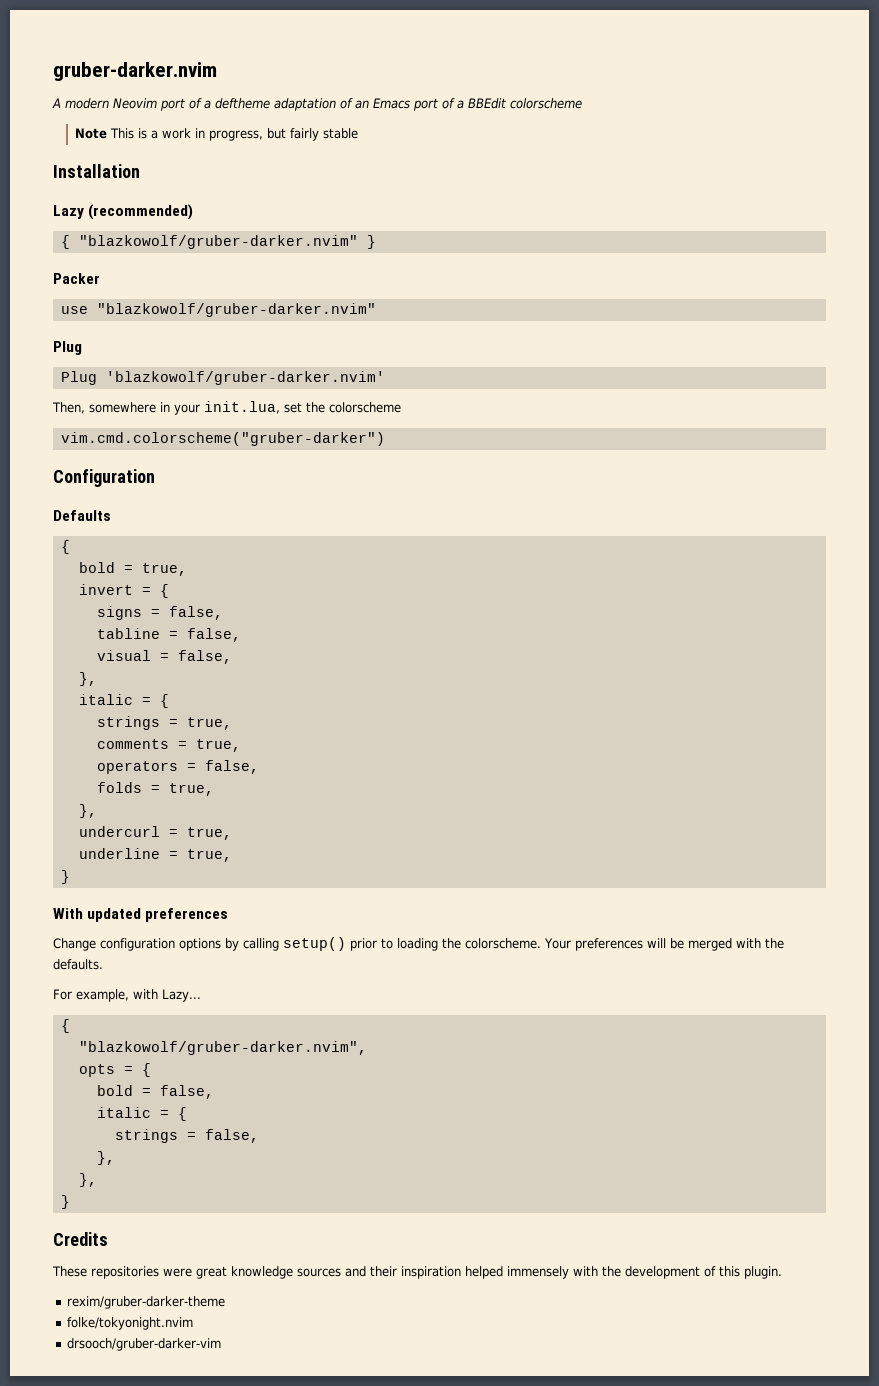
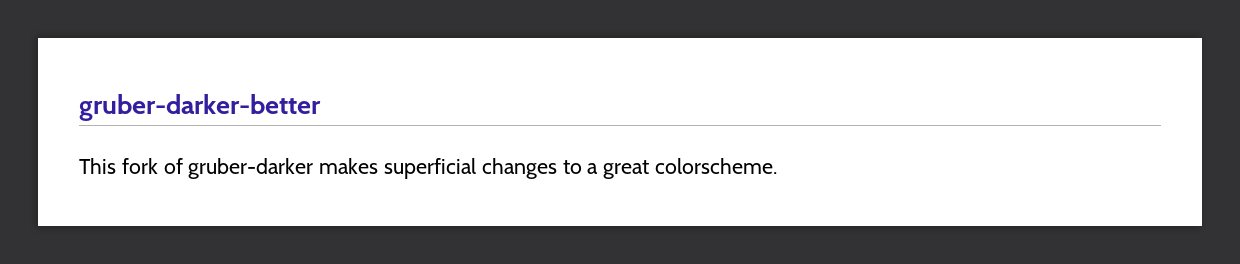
[53,62,217,81] [52,98,582,111] [75,128,359,141] [53,164,140,178] [53,204,194,220] [60,235,376,249] [53,273,100,284] [60,303,376,317] [53,341,82,355] [60,371,385,385] [52,401,401,415] [60,432,385,446] [53,469,155,487] [53,510,111,521] [60,540,70,554] [78,562,187,576] [78,584,169,598] [96,606,223,620] [96,628,241,642] [96,650,232,664] [78,672,97,686] [78,694,169,708] [96,716,232,730] [96,739,241,752] [96,760,259,774] [96,782,214,796] [78,804,97,818] [78,826,232,840] [78,848,232,862] [60,870,70,884] [53,908,229,922] [53,937,784,951] [53,959,103,970] [53,989,201,1002] [60,1019,70,1033] [78,1041,367,1055] [78,1063,151,1077] [96,1085,214,1099] [96,1107,187,1121] [114,1129,259,1143] [96,1151,115,1165] [78,1173,97,1187] [60,1195,70,1209] [53,1232,108,1246] [52,1266,782,1279] [67,1296,226,1309] [67,1317,194,1330] [67,1338,222,1351] gruber-darker.nvim // A modern Neovim port of a deftheme adaptation of an Emacs port of a BBEdit colorscheme // Note This is a work in progress, but fairly stable // Installation // Lazy (recommended) // { "blazkowolf/gruber-darker.nvim" } // Packer // use "blazkowolf/gruber-darker.nvim" // Plug // Plug 'blazkowolf/gruber-darker.nvim' // Then, somewhere in your init.lua, set the colorscheme // vim.cmd.colorscheme("gruber-darker") // Configuration // Defaults // { // bold = true, // invert = { // signs = false, // tabline = false, // visual = false, // }, // italic = { // strings = true, // comments = true, // operators = false, // folds = true, // }, // undercurl = true, // underline = true, // } // With updated preferences // Change configuration options by calling setup() prior to loading the colorscheme. Your preferences will be merged with the defaults. // For example, with Lazy... // { // "blazkowolf/gruber-darker.nvim", // opts = { // bold = false, // italic = { // strings = false, // }, // }, // } // Credits // These repositories were great knowledge sources and their inspiration helped immensely with the development of this plugin. // rexim/gruber-darker-theme // folke/tokyonight.nvim // drsooch/gruber-darker-vim -> [79,94,321,121] [79,158,778,179] gruber-darker-better // This fork of gruber-darker makes superficial changes to a great colorscheme.

